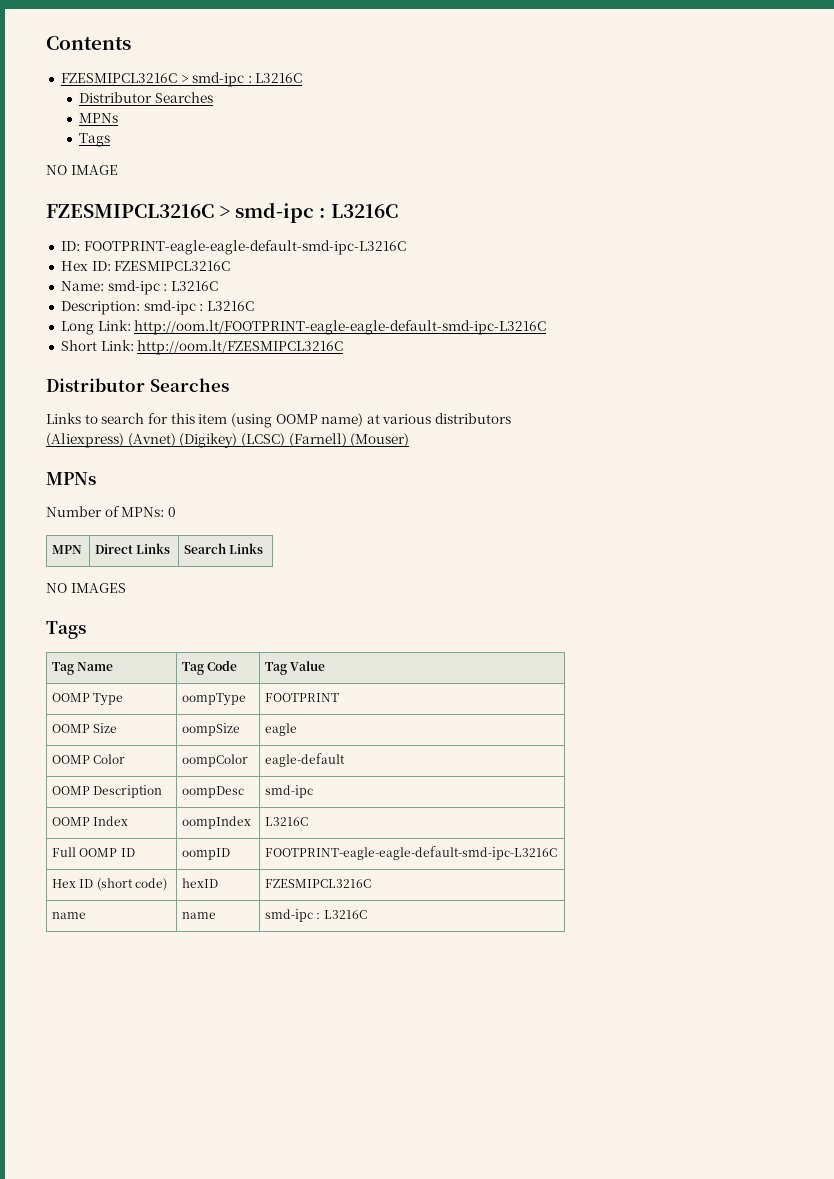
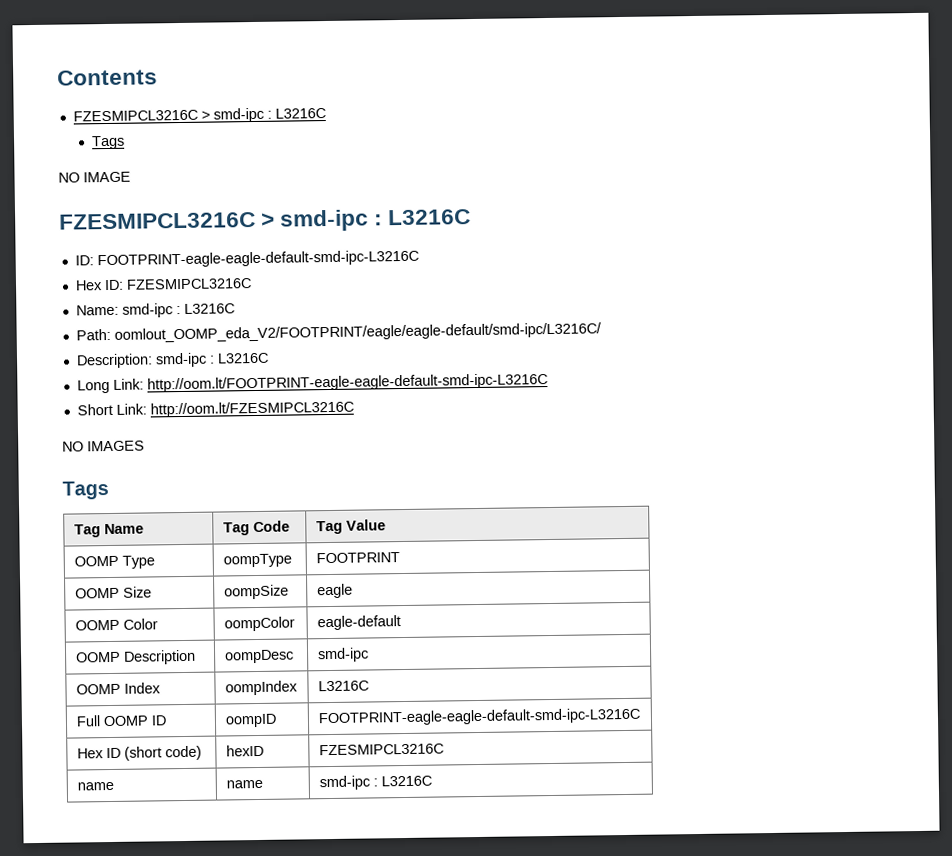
[79,92,213,103] [79,113,119,123] // Distributor Searches // MPNs -> (326, 113) none
(218, 286) none -> [75,322,602,343] // Path: oomlout_OOMP_eda_V2/FOOTPRINT/eagle/eagle-default/smd-ipc/L3216C/
[46,378,229,392] [46,413,512,428] [46,433,410,448] [46,472,96,485] [46,506,176,517] [52,545,83,554] [95,543,171,554] [184,543,264,554] // Distributor Searches // Links to search for this item (using OOMP name) at various distributors // (Aliexpress) (Avnet) (Digikey) (LCSC) (Farnell) (Mouser) // MPNs // Number of MPNs: 0 // MPN | Direct Links | Search Links -> (354, 409) none

